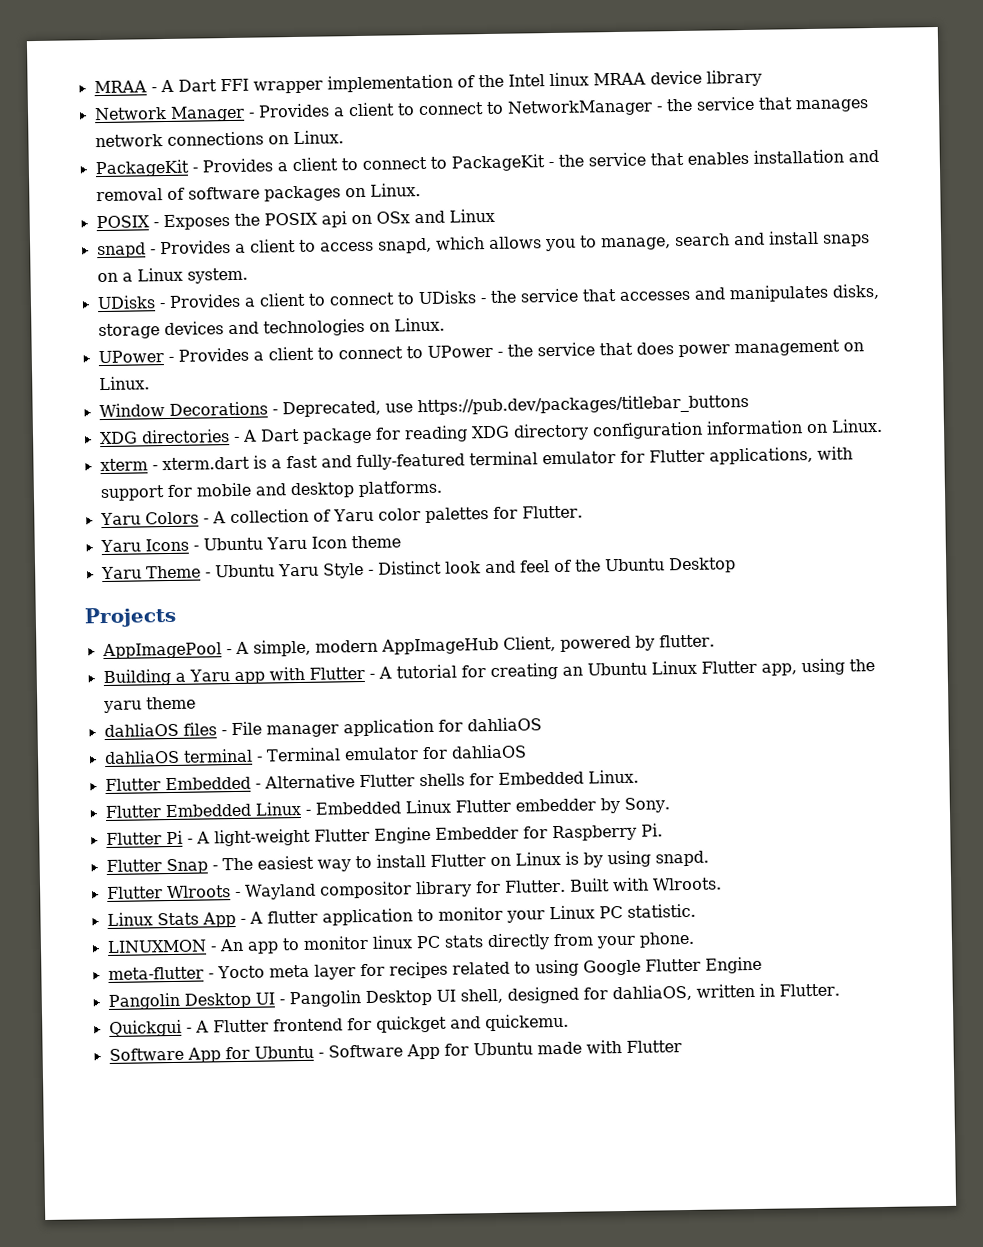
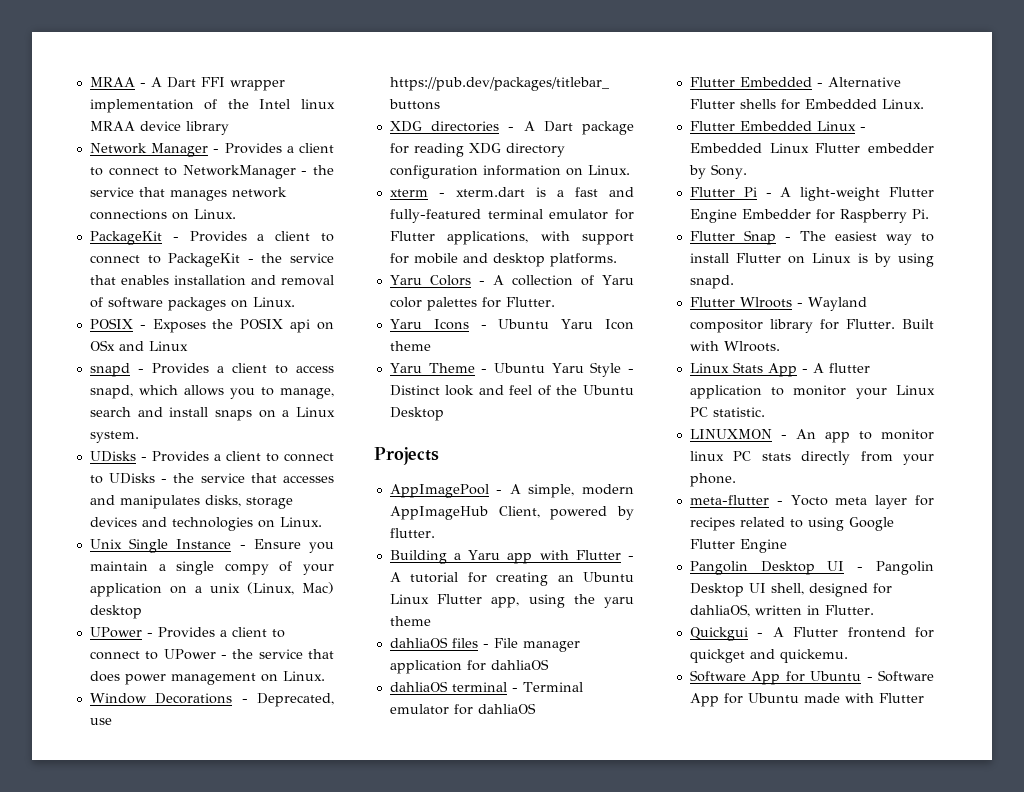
(445, 324) none -> [89,538,334,553] [89,561,335,575] [89,582,334,597] [89,605,142,619] // Unix Single Instance - Ensure you maintain a single compy of your application on a unix (Linux, Mac) desktop

